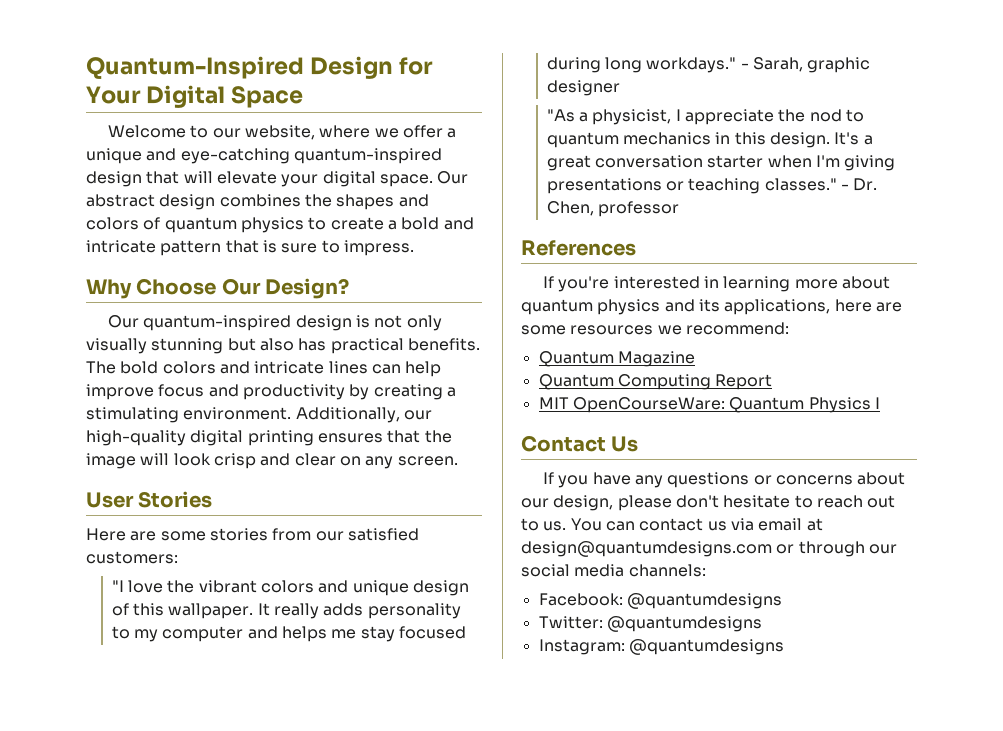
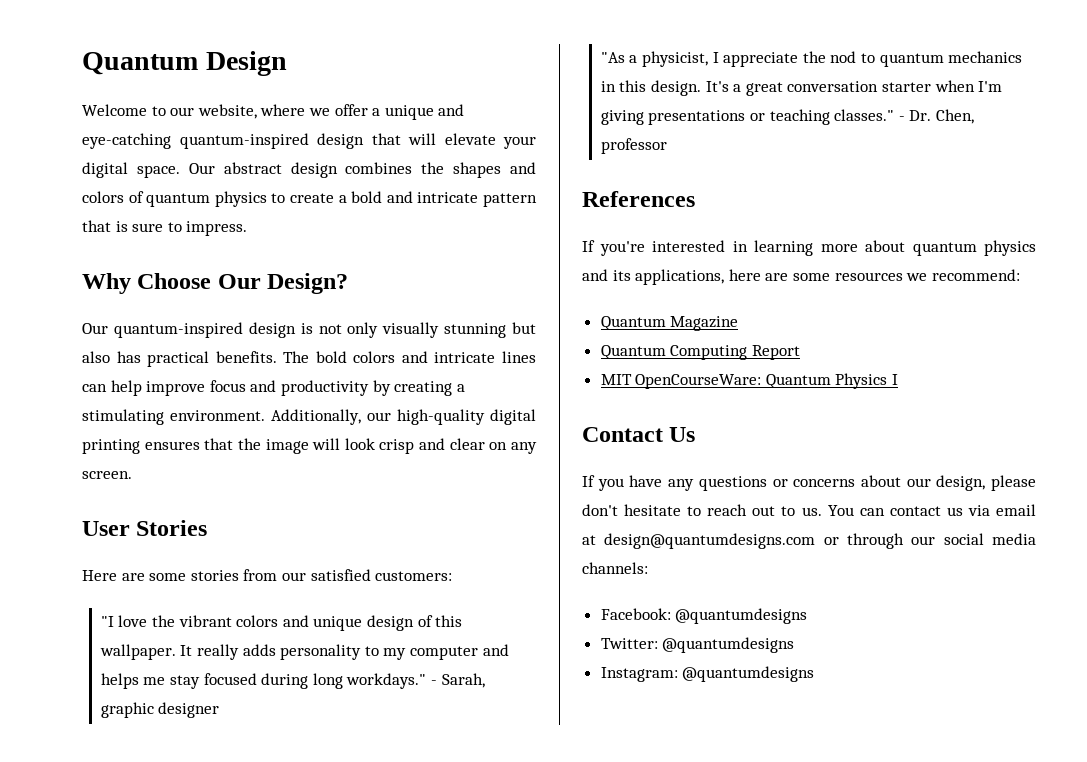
[86,56,304,79] Quantum-Inspired -> [82,52,198,75] Quantum
[399,57,434,75] [86,85,304,108] for Your Digital Space -> (287, 63) none

